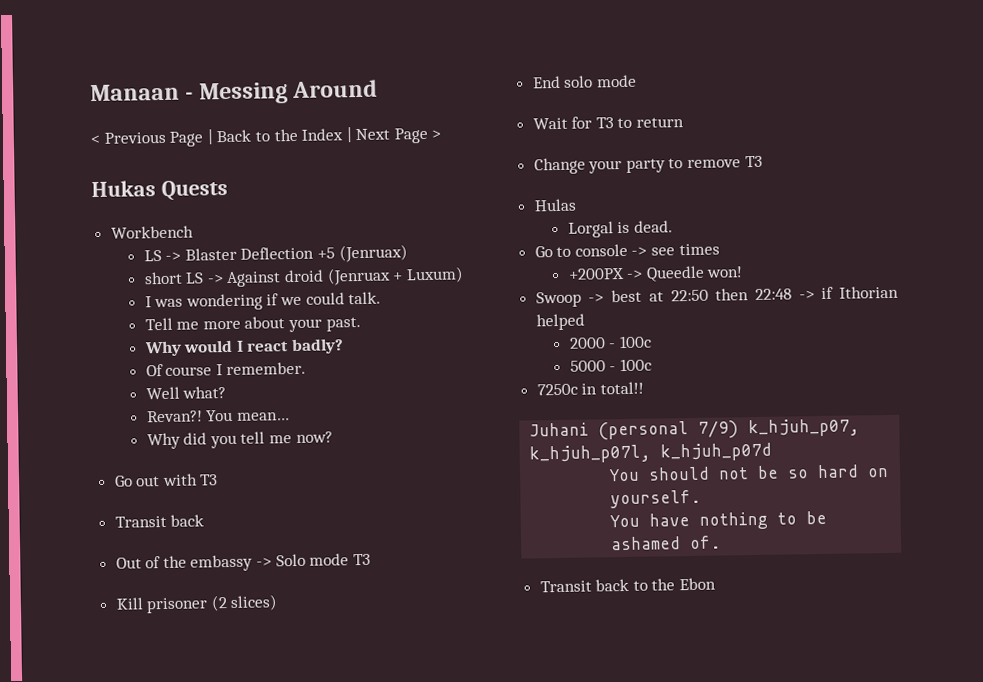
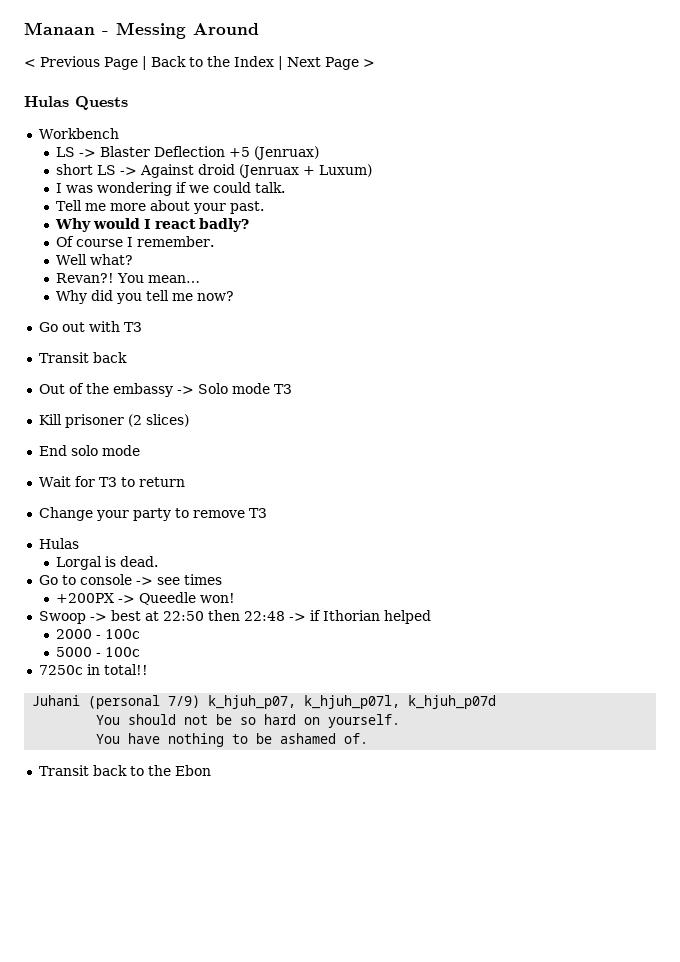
[91,180,156,198] Hukas -> [24,96,69,107] Hulas

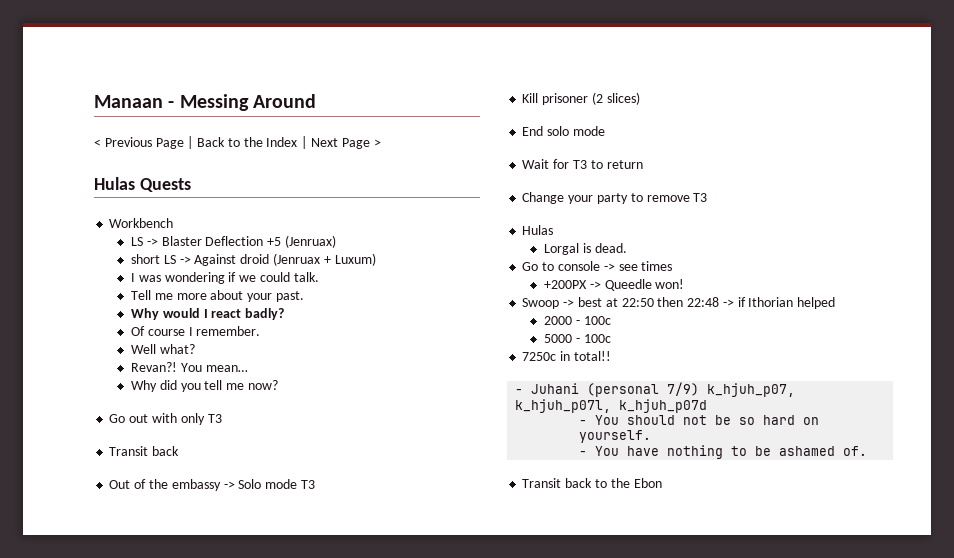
(120, 326) none -> [180,413,205,425] only
(148, 669) none -> [515,389,524,394] -
(497, 702) none -> [579,420,588,425] -
(401, 721) none -> [579,451,588,456] -

